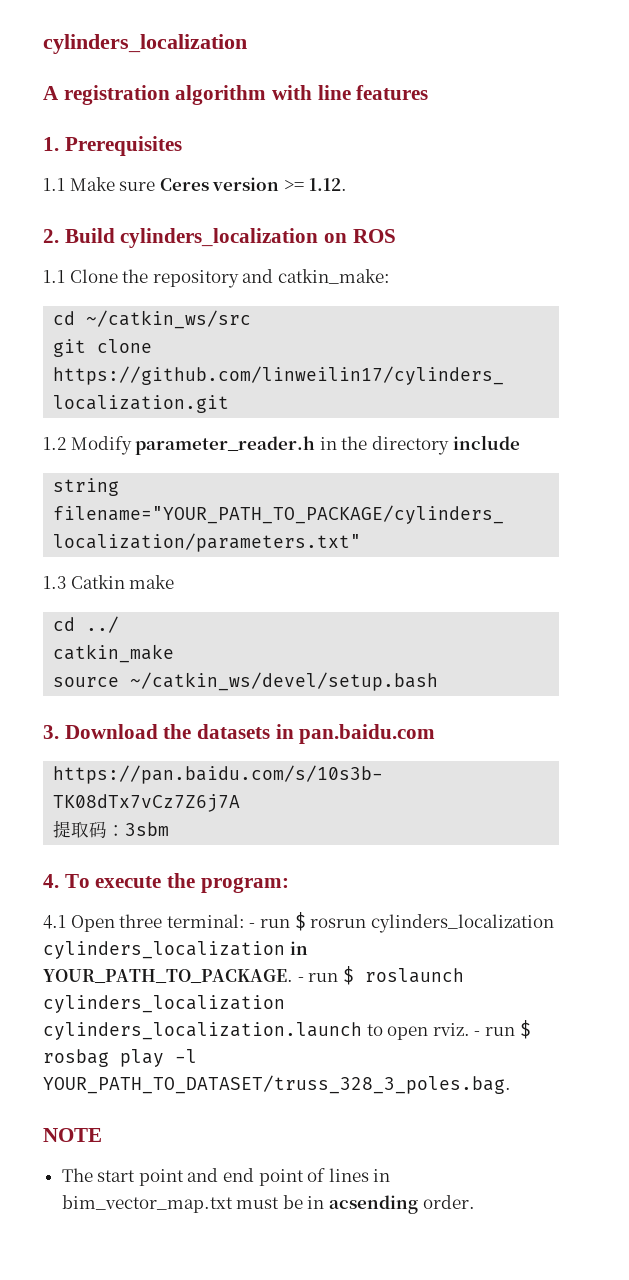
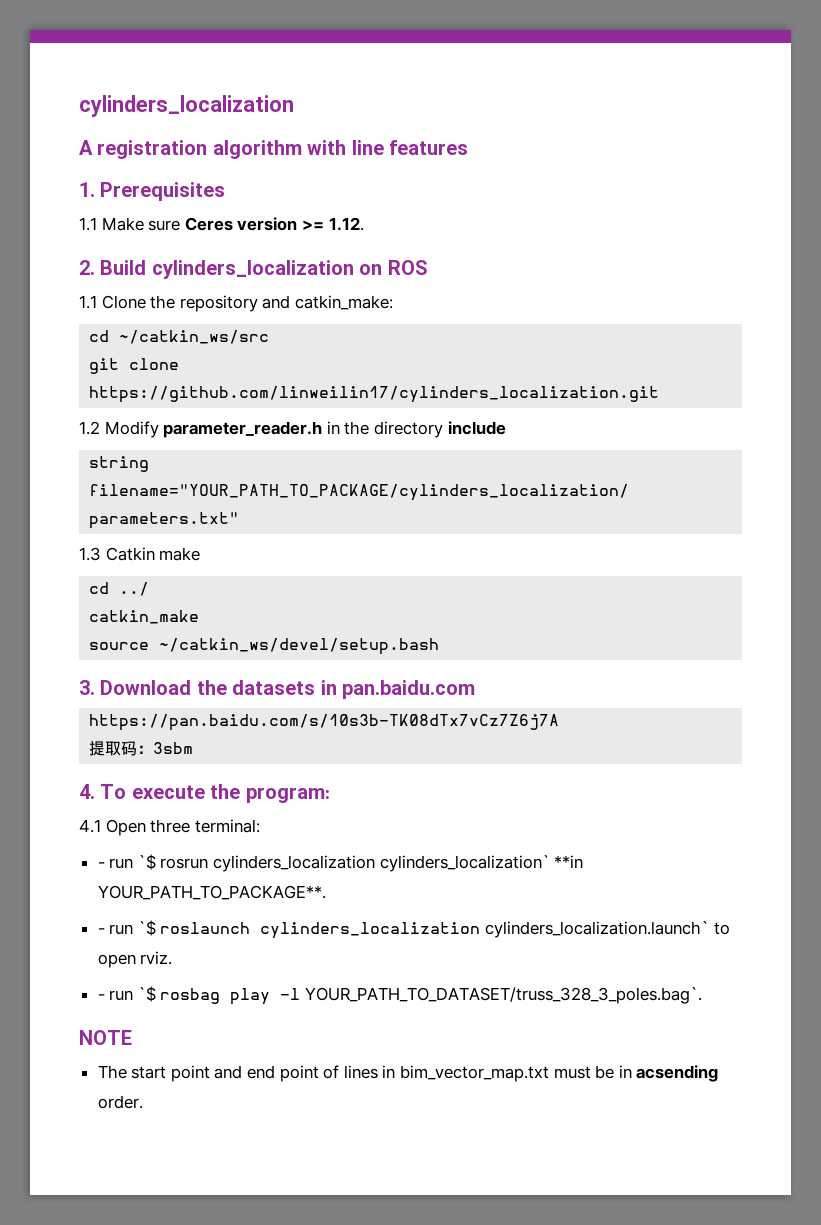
[249,912,306,931] - run $ -> [97,854,156,870] // - run `$
[43,941,308,959] [43,966,354,985] cylinders_localization in YOUR_PATH_TO_PACKAGE. - run $ -> [379,855,584,872] [97,885,326,900] [97,920,156,936] cylinders_localization` **in YOUR_PATH_TO_PACKAGE**. // - run `$
[43,1022,362,1040] cylinders_localization.launch -> [485,921,710,938] cylinders_localization.launch`
[474,1020,531,1039] - run $ -> [97,986,156,1002] // - run `$
[43,1075,511,1094] YOUR_PATH_TO_DATASET/truss_328_3_poles.bag. -> [305,987,703,1004] YOUR_PATH_TO_DATASET/truss_328_3_poles.bag`.

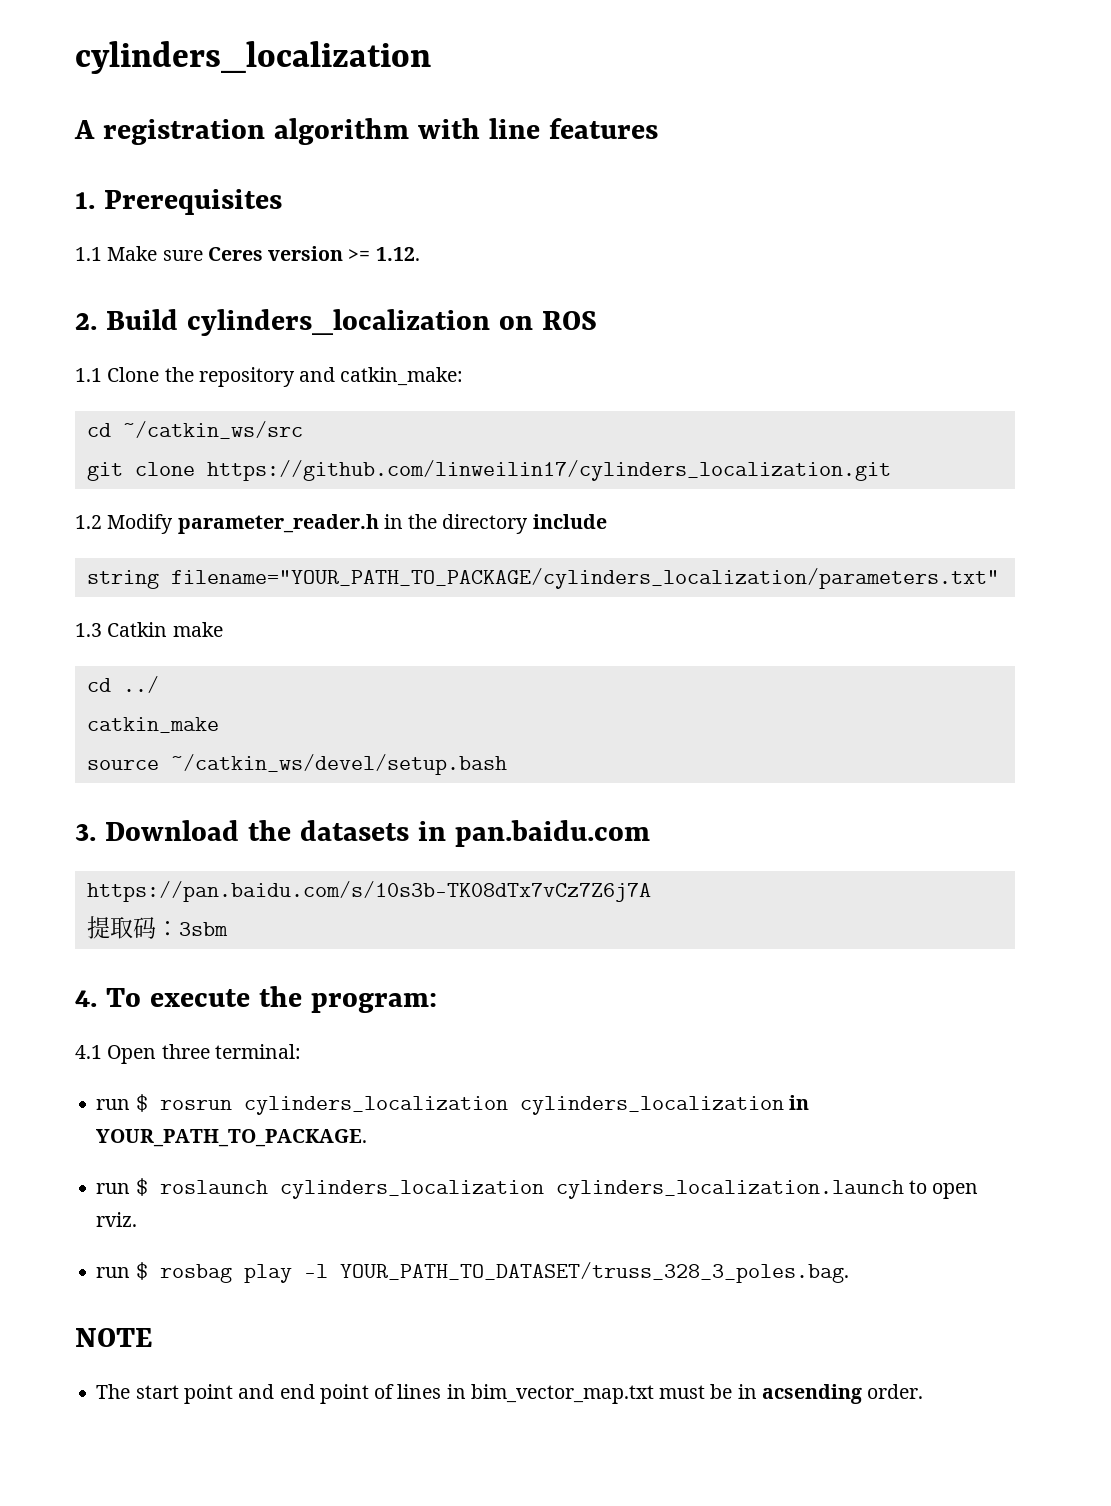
[97,854,584,872] [97,885,326,900] [97,920,156,936] - run `$ rosrun cylinders_localization cylinders_localization` **in YOUR_PATH_TO_PACKAGE**. // - run `$ -> [96,1094,809,1115] [96,1129,368,1147] [96,1178,148,1196] run $ rosrun cylinders_localization cylinders_localization in YOUR_PATH_TO_PACKAGE. // run $
[485,921,710,938] cylinders_localization.launch` -> [555,1180,904,1199] cylinders_localization.launch
[97,986,156,1002] - run `$ -> [96,1262,148,1280] run $
[305,987,703,1004] YOUR_PATH_TO_DATASET/truss_328_3_poles.bag`. -> [339,1262,849,1283] YOUR_PATH_TO_DATASET/truss_328_3_poles.bag.

